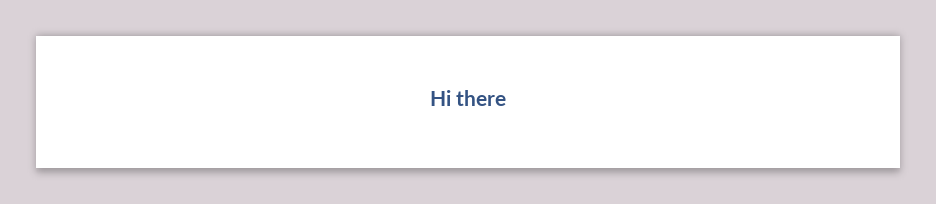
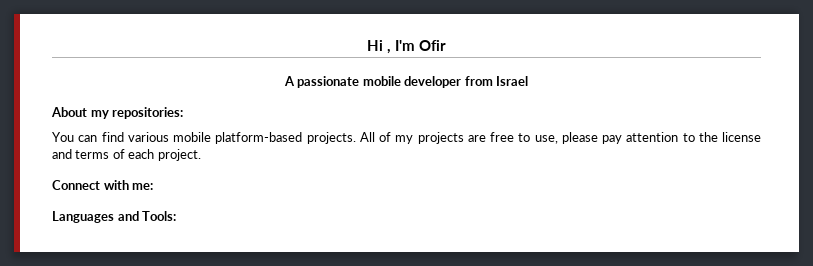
[456,90,507,106] there -> [387,40,446,54] [283,76,529,88] [51,107,184,119] [52,132,761,144] [52,149,201,161] [52,180,154,190] [52,211,177,223] , I'm Ofir // A passionate mobile developer from Israel // About my repositories: // You can find various mobile platform-based projects. All of my projects are free to use, please pay attention to the license and terms of each project. // Connect with me: // Languages and Tools:

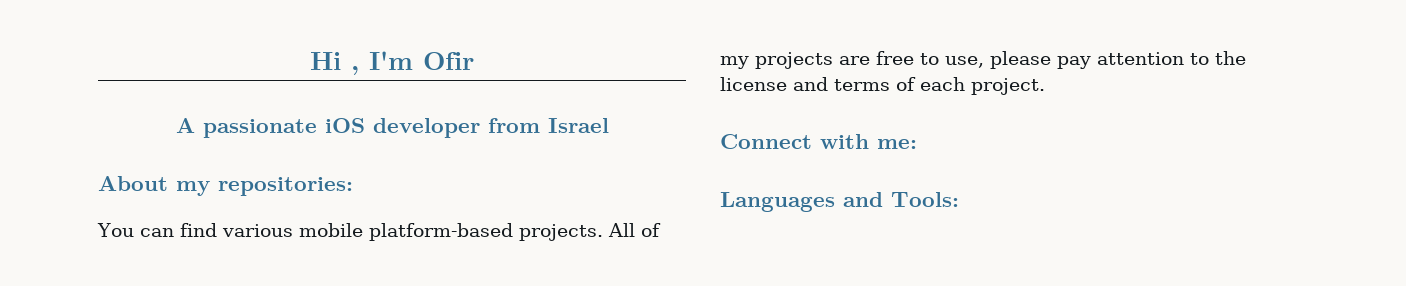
[362,76,401,86] mobile -> [324,118,365,133] iOS

